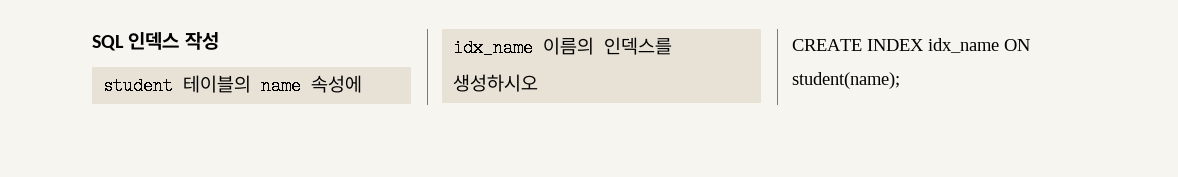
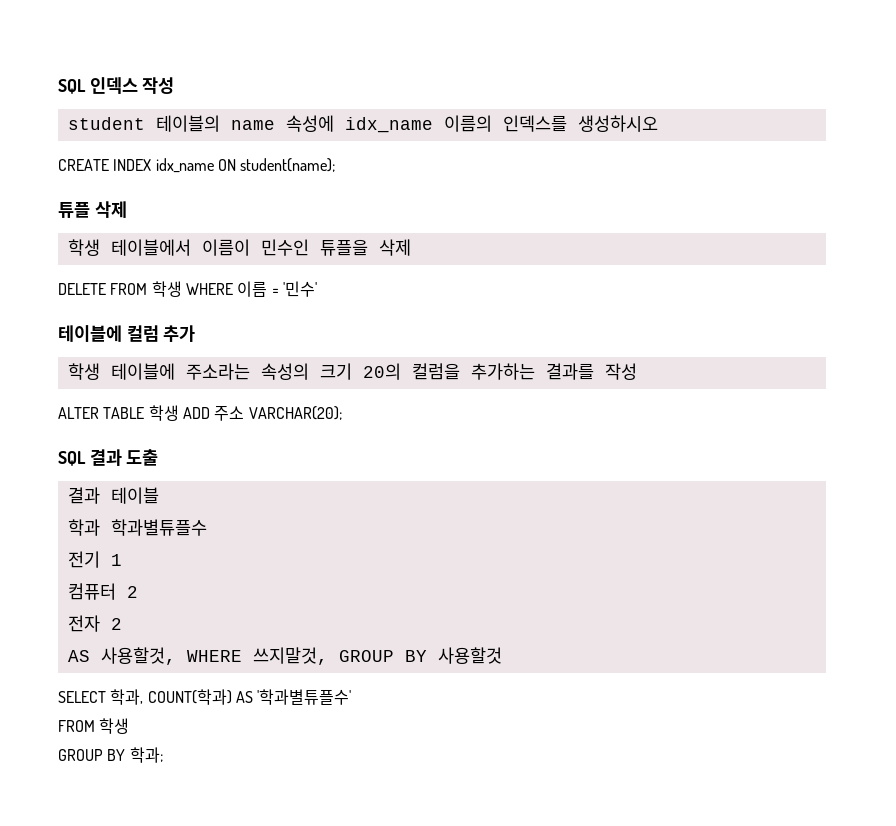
(900, 80) none -> [58,201,127,218] [67,239,411,256] [58,281,317,297] [58,325,196,342] [67,363,637,380] [58,405,342,421] [58,449,159,466] [67,487,159,504] [67,519,207,536] [67,551,122,568] [67,583,138,600] [67,615,122,632] [67,647,502,665] [58,689,352,705] [58,718,130,734] [58,747,163,763] // 튜플 삭제 // 학생 테이블에서 이름이 민수인 튜플을 삭제 // DELETE FROM 학생 WHERE 이름 = '민수' // 테이블에 컬럼 추가 // 학생 테이블에 주소라는 속성의 크기 20의 컬럼을 추가하는 결과를 작성 // ALTER TABLE 학생 ADD 주소 VARCHAR(20); // SQL 결과 도출 // 결과 테이블 // 학과 학과별튜플수 // 전기 1 // 컴퓨터 2 // 전자 2 // AS 사용할것, WHERE 쓰지말것, GROUP BY 사용할것 // SELECT 학과, COUNT(학과) AS '학과별튜플수' // FROM 학생 // GROUP BY 학과;

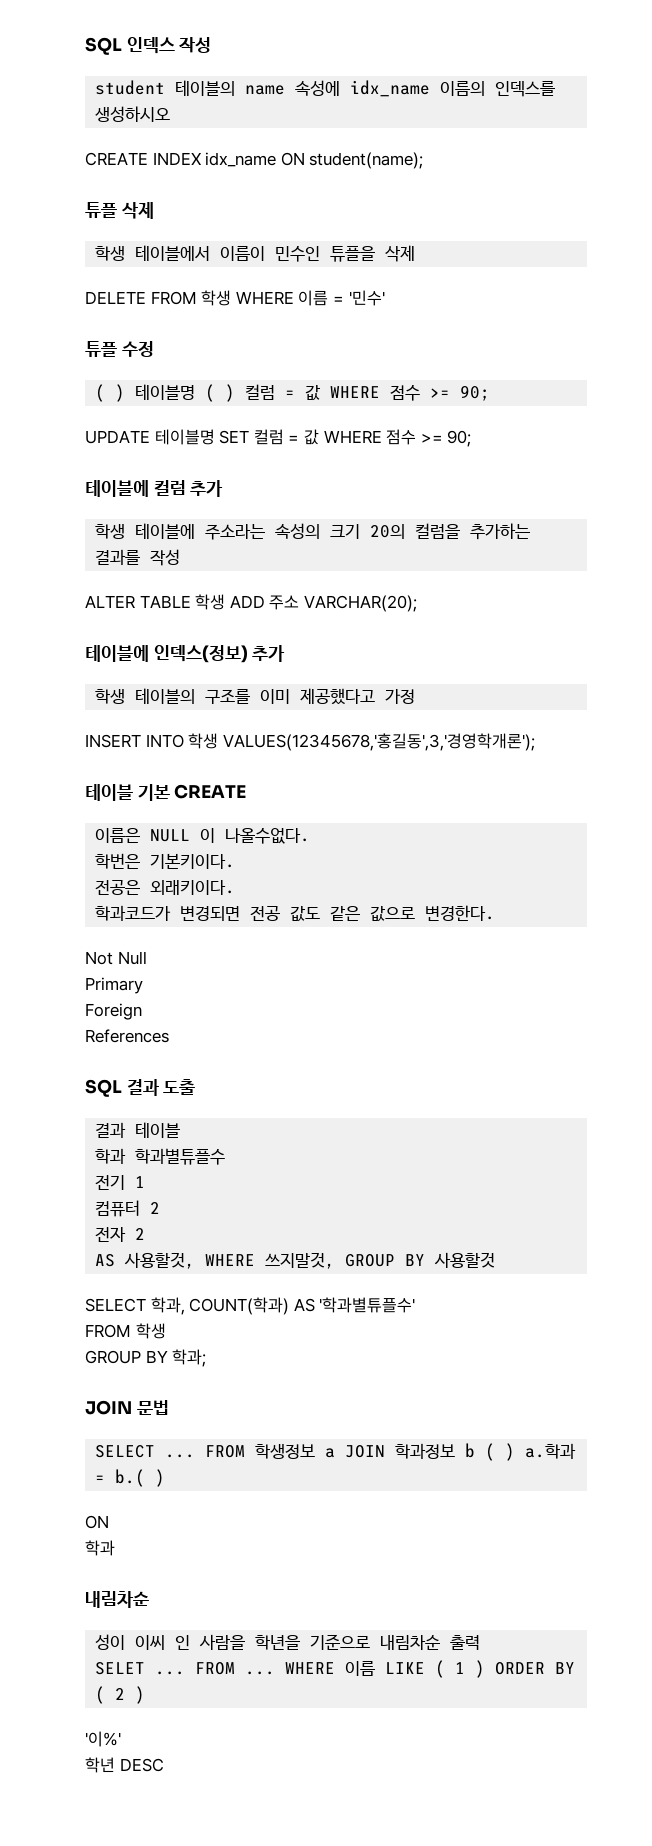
(317, 289) none -> [85,341,154,357] [95,384,491,402] [85,429,472,447] // 튜플 수정 // ( ) 테이블명 ( ) 컬럼 = 값 WHERE 점수 >= 90; // UPDATE 테이블명 SET 컬럼 = 값 WHERE 점수 >= 90;
(342, 413) none -> [85,645,286,663] [95,688,416,705] [85,733,535,751] [85,784,247,801] [95,828,311,844] [95,853,236,869] [95,880,236,895] [95,905,496,922] [85,951,147,965] [85,977,143,994] [85,1003,142,1020] [85,1029,169,1043] // 테이블에 인덱스(정보) 추가 // 학생 테이블의 구조를 이미 제공했다고 가정 // INSERT INTO 학생 VALUES(12345678,'홍길동',3,'경영학개론'); // 테이블 기본 CREATE // 이름은 NULL 이 나올수없다. // 학번은 기본키이다. // 전공은 외래키이다. // 학과코드가 변경되면 전공 값도 같은 값으로 변경한다. // Not Null // Primary // Foreign // References
(163, 755) none -> [85,1400,169,1415] [95,1443,577,1461] [95,1469,166,1487] [85,1515,109,1529] [85,1540,115,1556] [85,1591,149,1608] [95,1634,481,1650] [95,1660,576,1678] [95,1686,146,1704] [85,1731,121,1747] [85,1757,164,1773] // JOIN 문법 // SELECT ... FROM 학생정보 a JOIN 학과정보 b ( ) a.학과 = b.( ) // ON // 학과 // 내림차순 // 성이 이씨 인 사람을 학년을 기준으로 내림차순 출력 // SELET ... FROM ... WHERE 이름 LIKE ( 1 ) ORDER BY ( 2 ) // '이%' // 학년 DESC

